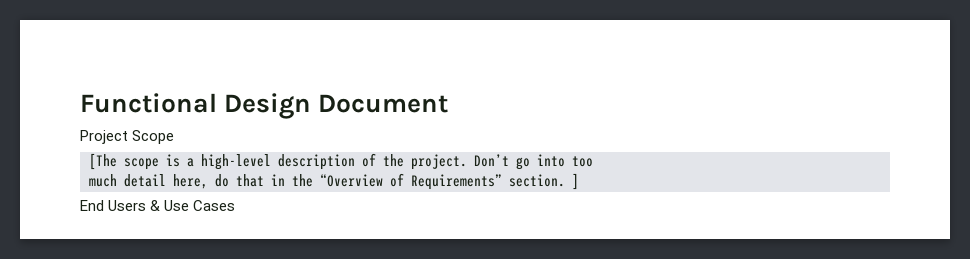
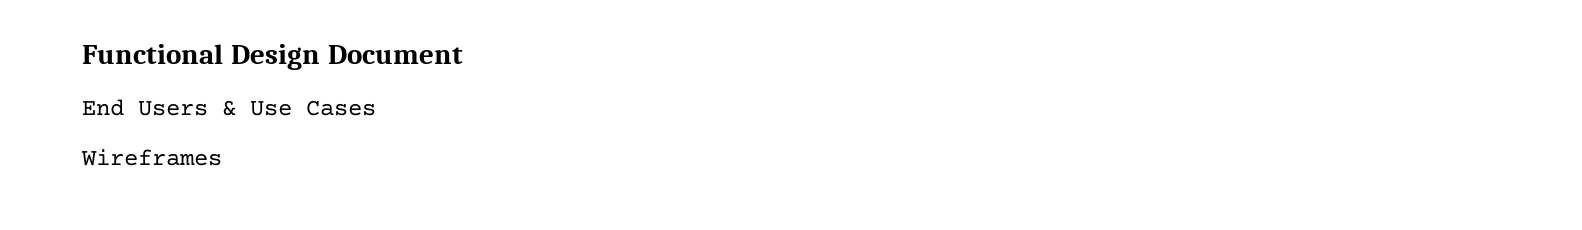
[80,130,175,144] [89,153,593,170] [89,173,579,190] // Project Scope // [The scope is a high-level description of the project. Don’t go into too // much detail here, do that in the “Overview of Requirements” section. ] -> (463, 54) none
(236, 205) none -> [81,149,222,166] // Wireframes

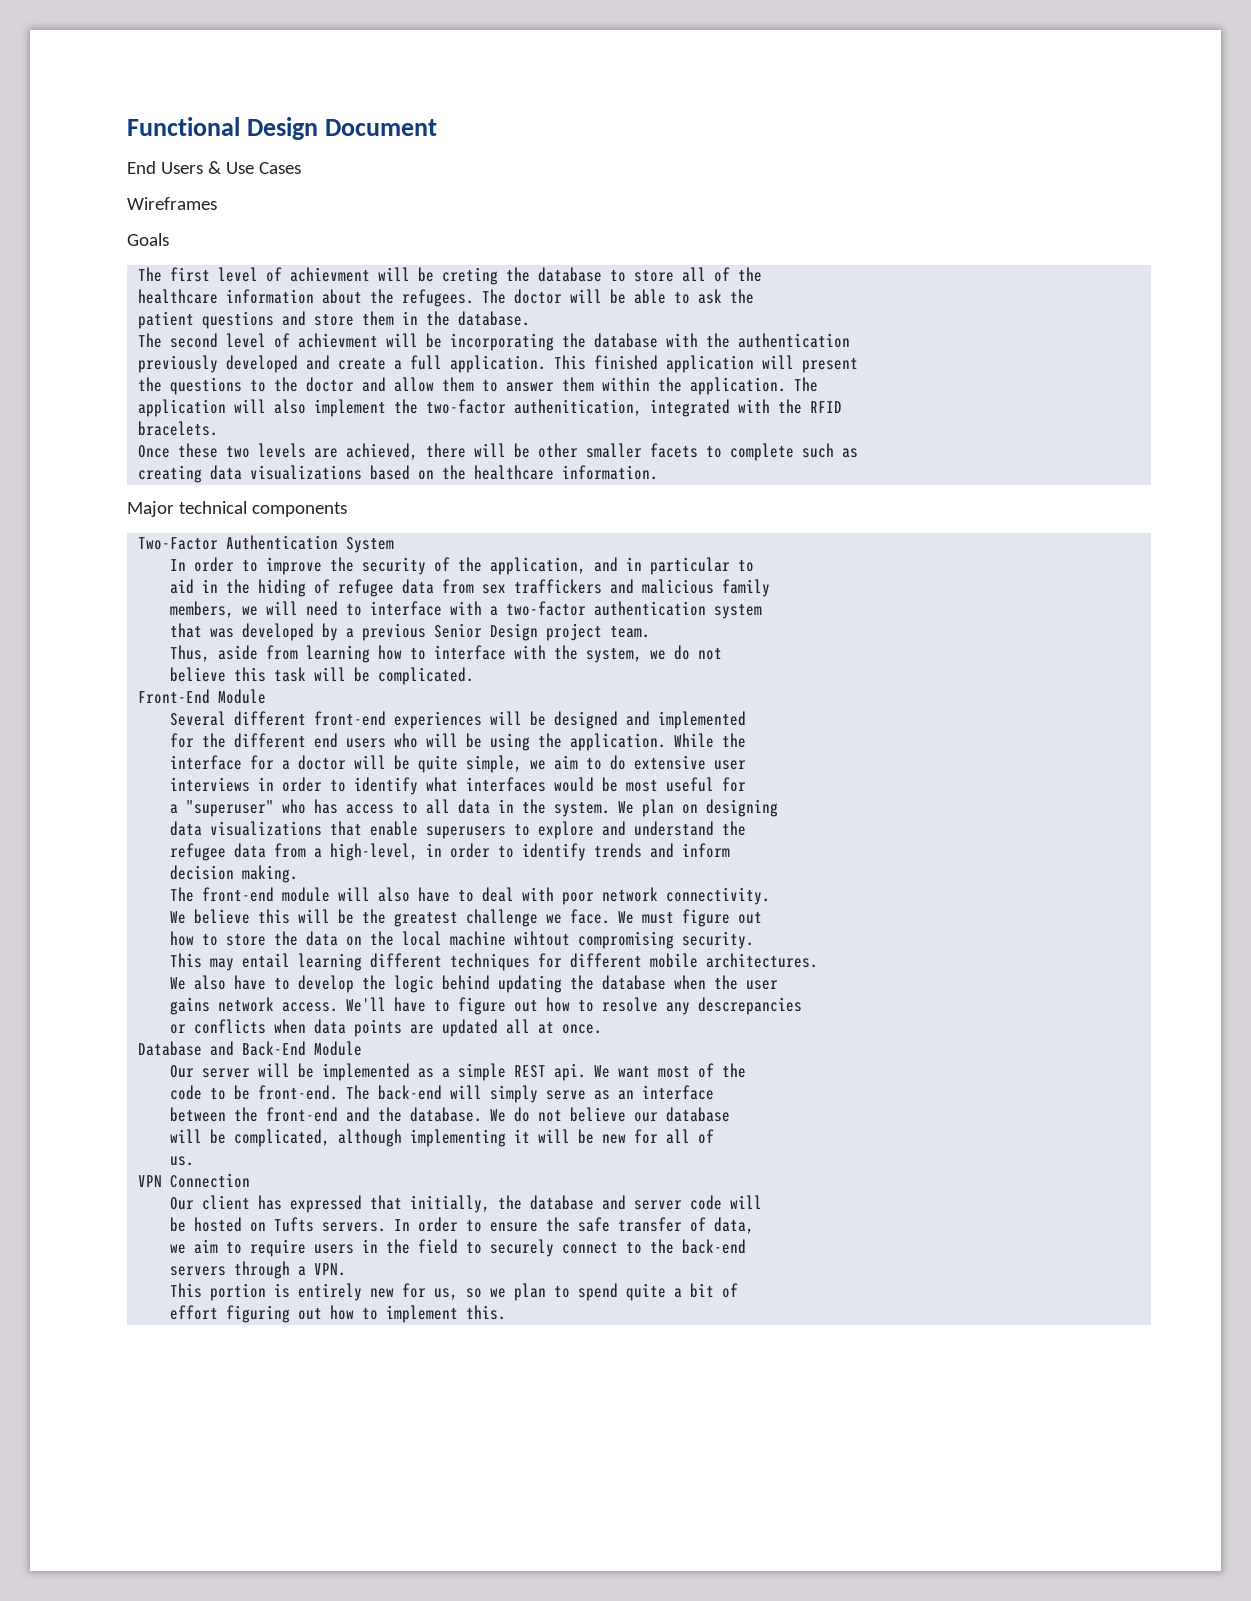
(222, 157) none -> [127,233,169,246] [138,267,763,285] [138,289,755,307] [138,311,531,329] [138,333,851,351] [138,355,859,373] [138,377,819,395] [138,399,843,417] [138,421,219,436] [138,443,859,461] [138,465,659,483] [127,501,347,517] [138,535,395,553] [170,557,755,575] [170,579,771,597] [170,601,763,619] [170,623,651,641] [170,645,723,663] [170,667,475,685] [138,689,267,704] [170,711,747,729] [170,733,747,751] [170,755,747,773] [170,777,747,795] [170,799,779,817] [170,821,747,839] [170,843,731,861] [170,865,299,883] [170,887,771,905] [170,909,763,927] [170,931,755,949] [170,953,819,971] [170,975,779,993] [170,997,803,1015] [170,1019,603,1037] [138,1041,363,1056] [170,1063,747,1081] [170,1085,715,1103] [170,1107,731,1122] [170,1129,715,1147] [170,1156,195,1166] [138,1173,251,1188] [170,1195,763,1213] [170,1217,755,1234] [170,1239,747,1257] [170,1261,347,1279] [170,1283,739,1301] [170,1305,507,1323] // Goals // The first level of achievment will be creting the database to store all of the // healthcare information about the refugees. The doctor will be able to ask the // patient questions and store them in the database. // The second level of achievment will be incorporating the database with the authentication // previously developed and create a full application. This finished application will present // the questions to the doctor and allow them to answer them within the application. The // application will also implement the two-factor authenitication, integrated with the RFID // bracelets. // Once these two levels are achieved, there will be other smaller facets to complete such as // creating data visualizations based on the healthcare information. // Major technical components // Two-Factor Authentication System // In order to improve the security of the application, and in particular to // aid in the hiding of refugee data from sex traffickers and malicious family // members, we will need to interface with a two-factor authentication system // that was developed by a previous Senior Design project team. // Thus, aside from learning how to interface with the system, we do not // believe this task will be complicated. // Front-End Module // Several different front-end experiences will be designed and implemented // for the different end users who will be using the application. While the // interface for a doctor will be quite simple, we aim to do extensive user // interviews in order to identify what interfaces would be most useful for // a "superuser" who has access to all data in the system. We plan on designing // data visualizations that enable superusers to explore and understand the // refugee data from a high-level, in order to identify trends and inform // decision making. // The front-end module will also have to deal with poor network connectivity. // We believe this will be the greatest challenge we face. We must figure out // how to store the data on the local machine wihtout compromising security. // This may entail learning different techniques for different mobile architectures. // We also have to develop the logic behind updating the database when the user // gains network access. We'll have to figure out how to resolve any descrepancies // or conflicts when data points are updated all at once. // Database and Back-End Module // Our server will be implemented as a simple REST api. We want most of the // code to be front-end. The back-end will simply serve as an interface // between the front-end and the database. We do not believe our database // will be complicated, although implementing it will be new for all of // us. // VPN Connection // Our client has expressed that initially, the database and server code will // be hosted on Tufts servers. In order to ensure the safe transfer of data, // we aim to require users in the field to securely connect to the back-end // servers through a VPN. // This portion is entirely new for us, so we plan to spend quite a bit of // effort figuring out how to implement this.

